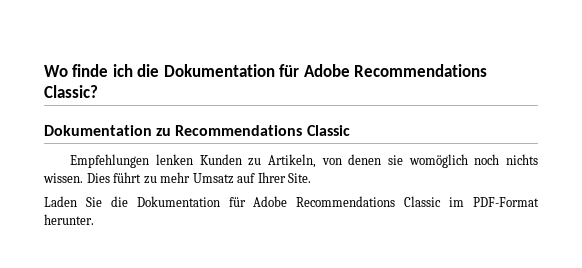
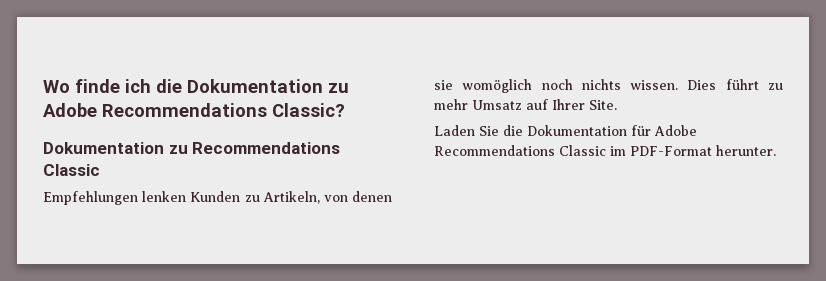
[279,64,300,77] für -> [328,83,349,93] zu

